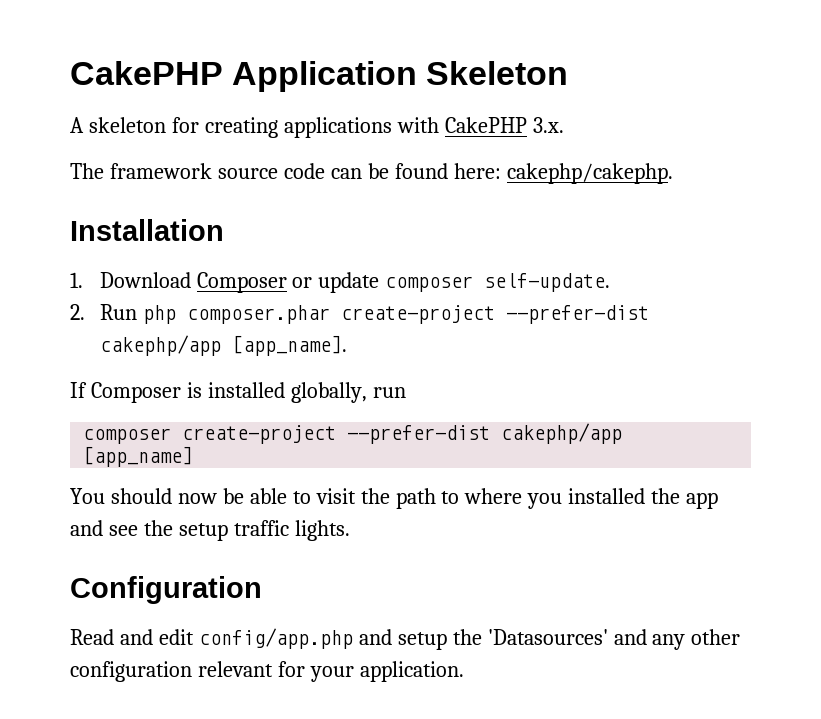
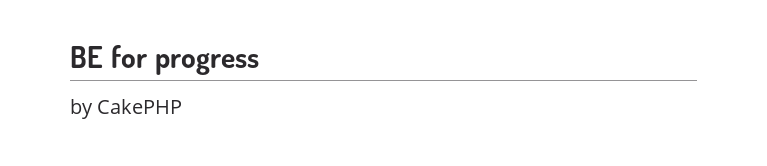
[70,61,569,92] [70,117,564,138] [70,163,673,184] [70,219,224,241] [70,272,611,293] [70,304,649,324] [99,335,347,356] [70,382,406,403] [83,423,623,444] [83,446,194,467] [70,488,719,509] [70,520,350,541] [70,576,262,604] [70,628,741,650] [70,661,464,682] CakePHP Application Skeleton // A skeleton for creating applications with CakePHP 3.x. // The framework source code can be found here: cakephp/cakephp. // Installation // 1. Download Composer or update composer self-update. // 2. Run php composer.phar create-project --prefer-dist cakephp/app [app_name]. // If Composer is installed globally, run // composer create-project --prefer-dist cakephp/app [app_name] // You should now be able to visit the path to where you installed the app and see the setup traffic lights. // Configuration // Read and edit config/app.php and setup the 'Datasources' and any other configuration relevant for your application. -> [70,45,259,75] [70,99,183,119] BE for progress // by CakePHP

